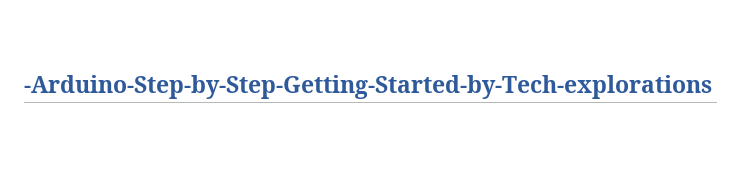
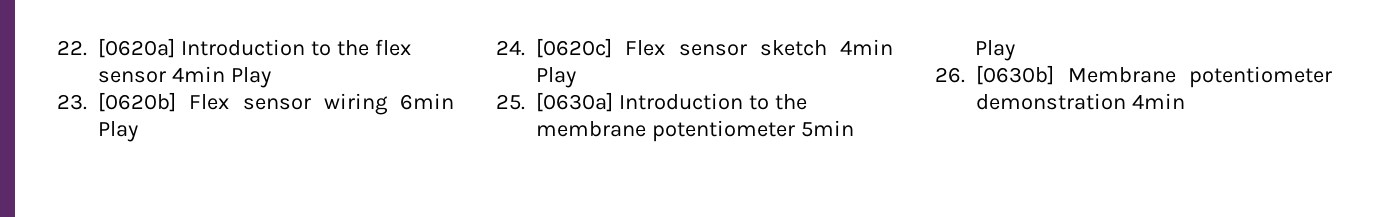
[24,75,712,99] -Arduino-Step-by-Step-Getting-Started-by-Tech-explorations -> [57,38,411,58] [98,66,271,88] [57,92,454,115] [98,121,138,142] [496,38,893,58] [536,67,576,88] [496,92,807,112] [536,120,854,142] [975,40,1015,61] [935,65,1332,88] [976,93,1185,110] 22. [0620a] Introduction to the flex sensor 4min Play // 23. [0620b] Flex sensor wiring 6min Play // 24. [0620c] Flex sensor sketch 4min Play // 25. [0630a] Introduction to the membrane potentiometer 5min Play // 26. [0630b] Membrane potentiometer demonstration 4min

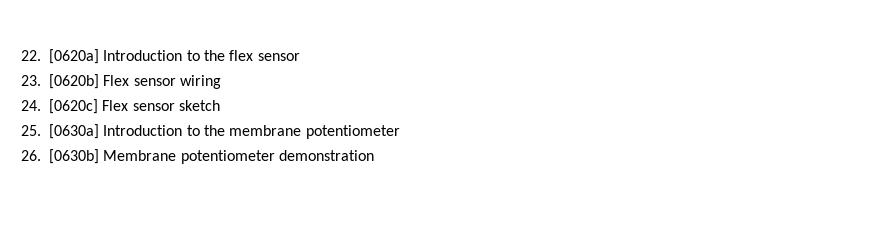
[171,66,271,88] 4min Play -> (300, 57) none
[400,93,454,110] [98,121,138,142] 6min Play -> (221, 82) none
[840,39,893,55] [536,67,576,88] 4min Play -> (220, 105) none
[800,120,854,137] [975,40,1015,61] 5min Play -> (400, 132) none
[1131,93,1185,109] 4min -> (374, 155) none

